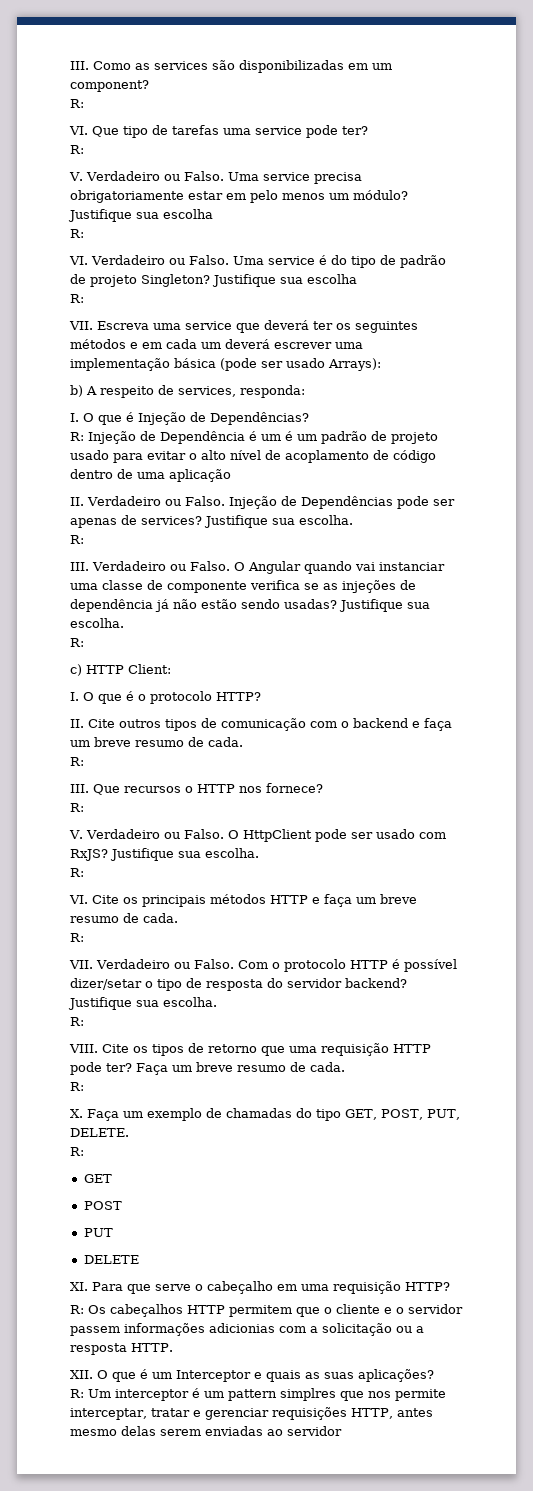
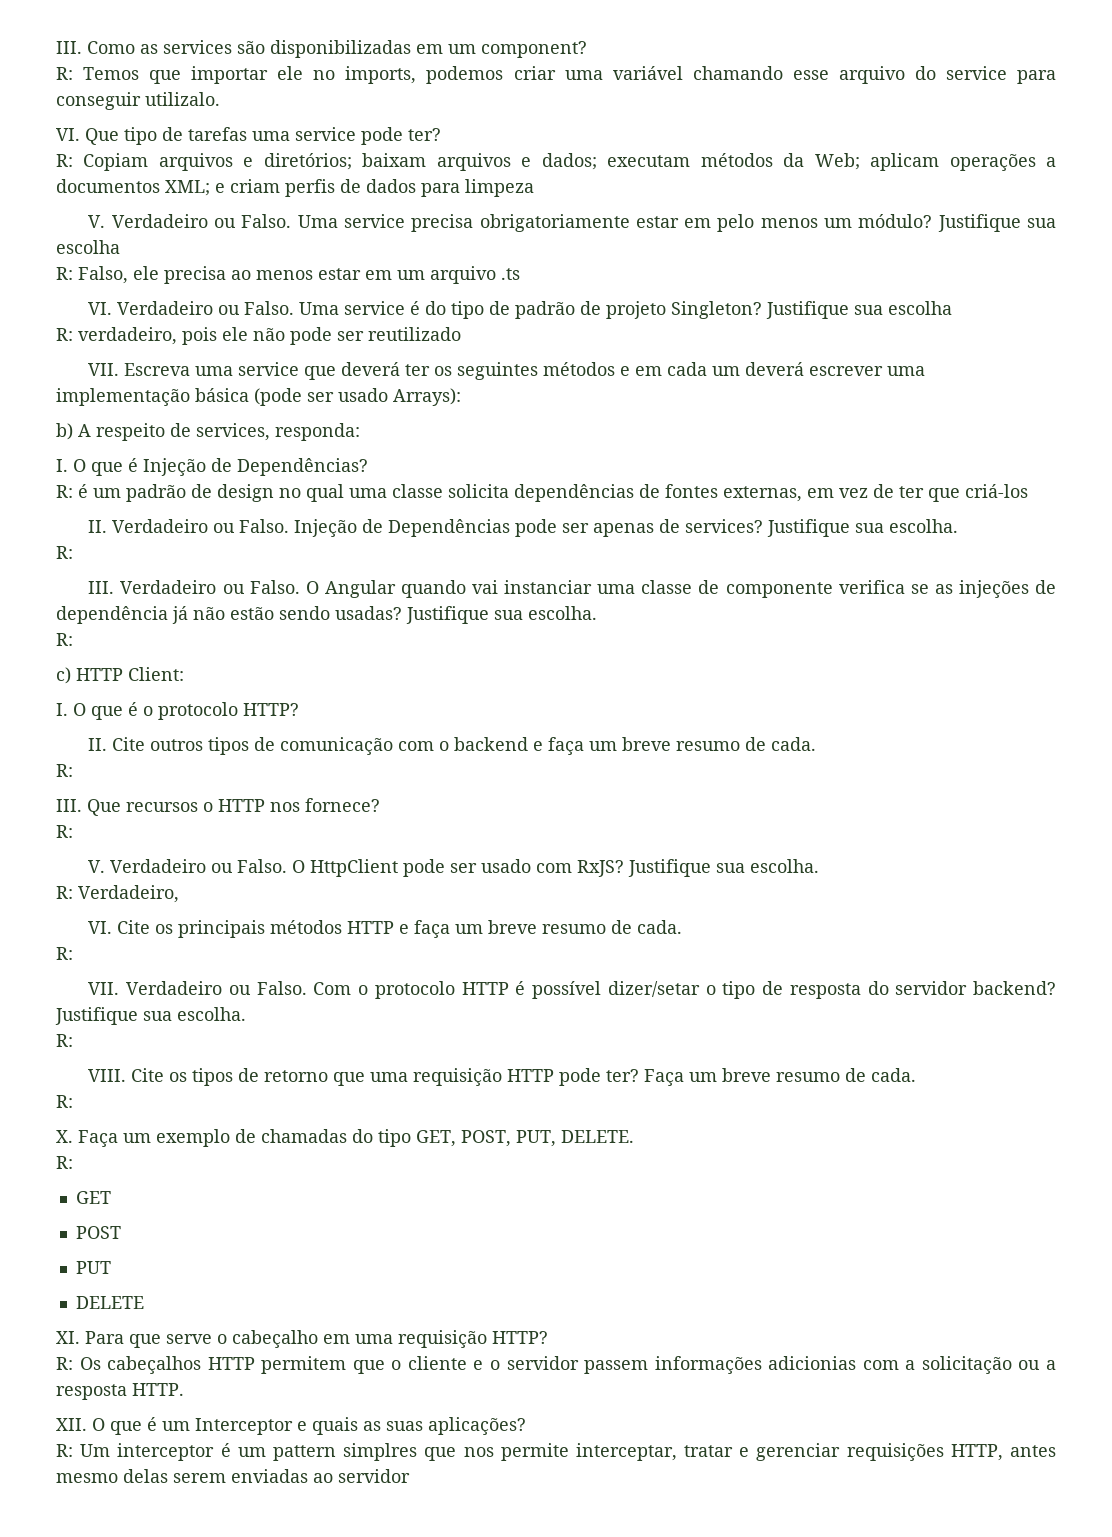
(84, 103) none -> [83,66,1056,84] [56,92,220,110] Temos que importar ele no imports, podemos criar uma variável chamando esse arquivo do service para conseguir utilizalo.
(84, 149) none -> [83,153,1056,171] [56,179,534,197] Copiam arquivos e diretórios; baixam arquivos e dados; executam métodos da Web; aplicam operações a documentos XML; e criam perfis de dados para limpeza
(84, 233) none -> [78,266,520,284] Falso, ele precisa ao menos estar em um arquivo .ts
(84, 298) none -> [78,327,461,345] verdadeiro, pois ele não pode ser reutilizado
[88,431,438,444] [70,450,436,463] [70,469,231,482] Injeção de Dependência é um é um padrão de projeto usado para evitar o alto nível de acoplamento de código dentro de uma aplicação -> [78,484,1028,502] é um padrão de design no qual uma classe solicita dependências de fontes externas, em vez de ter que criá-los
(84, 872) none -> [78,885,179,903] Verdadeiro,

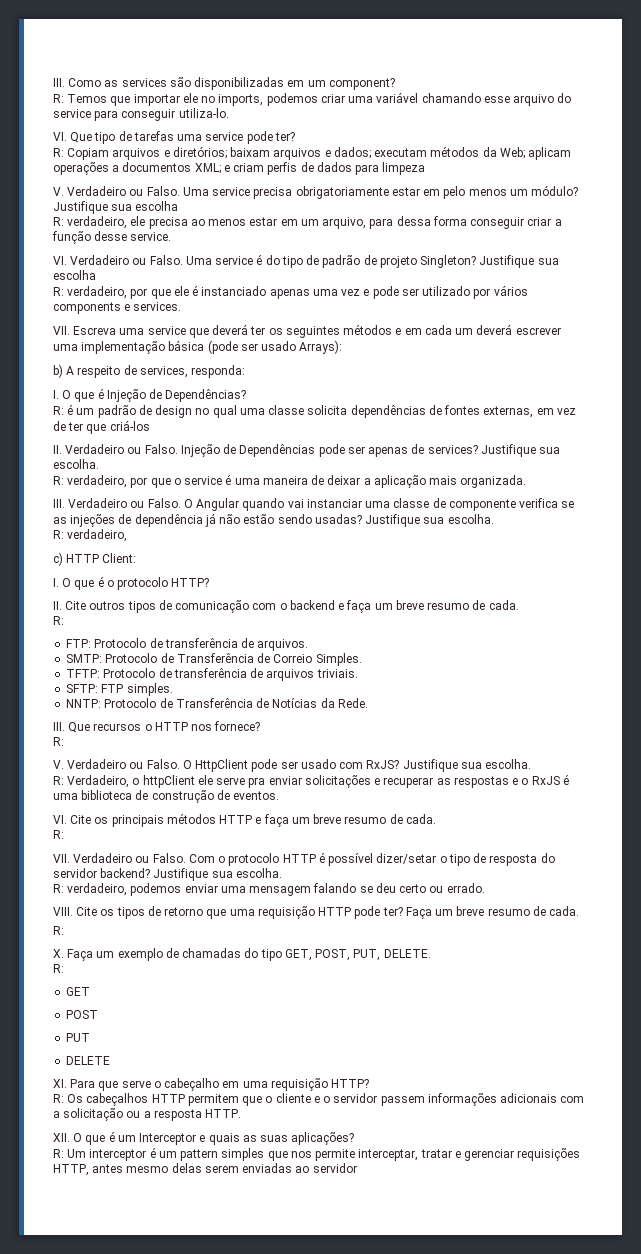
[145,92,220,106] utilizalo. -> [178,108,229,118] utiliza-lo.
[78,266,128,284] Falso, -> [67,216,128,229] verdadeiro,
[430,266,520,284] arquivo .ts -> [322,216,562,229] [52,231,172,244] arquivo, para dessa forma conseguir criar a função desse service.
[182,327,461,345] pois ele não pode ser reutilizado -> [130,285,528,299] [53,302,182,314] por que ele é instanciado apenas uma vez e pode ser utilizado por vários components e services.
(73, 552) none -> [67,474,527,488] verdadeiro, por que o service é uma maneira de deixar a aplicação mais organizada.
(73, 639) none -> [67,529,128,542] verdadeiro,
(73, 770) none -> [66,638,309,651] [66,653,362,666] [66,668,358,681] [66,683,173,696] [66,698,368,708] // FTP: Protocolo de transferência de arquivos. // SMTP: Protocolo de Transferência de Correio Simples. // TFTP: Protocolo de transferência de arquivos triviais. // SFTP: FTP simples. // NNTP: Protocolo de Transferência de Notícias da Rede.
(179, 894) none -> [132,774,569,788] [53,790,280,803] o httpClient ele serve pra enviar solicitações e recuperar as respostas e o RxJS é uma biblioteca de construção de eventos.
(73, 1040) none -> [67,883,485,896] verdadeiro, podemos enviar uma mensagem falando se deu certo ou errado.
[768,1356,857,1370] adicionias -> [500,1093,558,1103] adicionais
[343,1443,418,1461] simplres -> [221,1148,265,1161] simples

